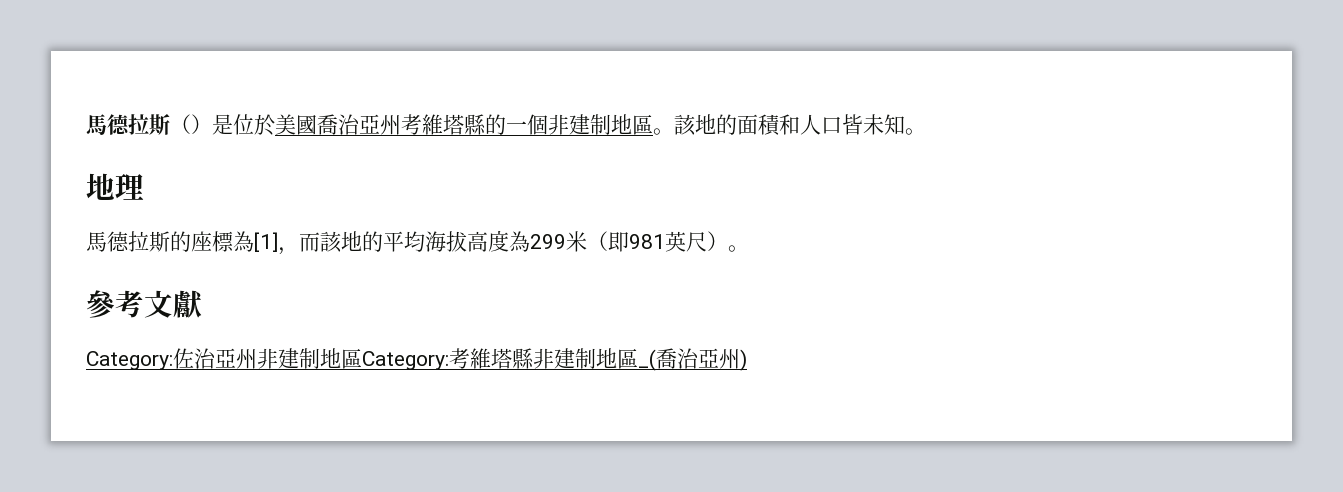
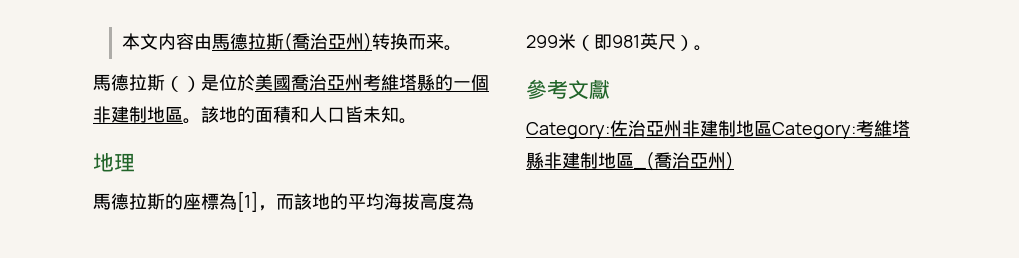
(86, 124) none -> [121,32,462,52] 本文内容由馬德拉斯(喬治亞州)转换而来。 //

